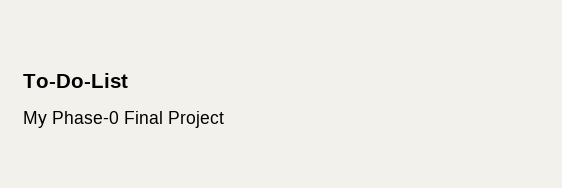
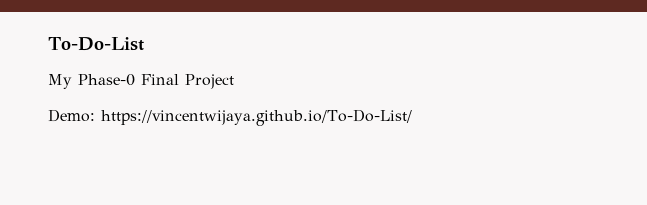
(224, 119) none -> [48,109,412,126] // Demo: https://vincentwijaya.github.io/To-Do-List/

